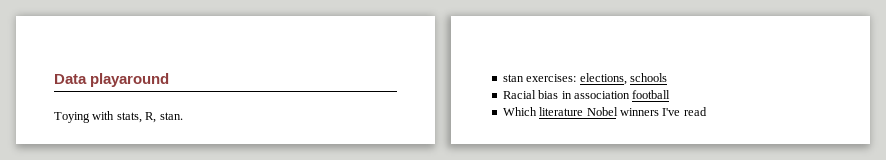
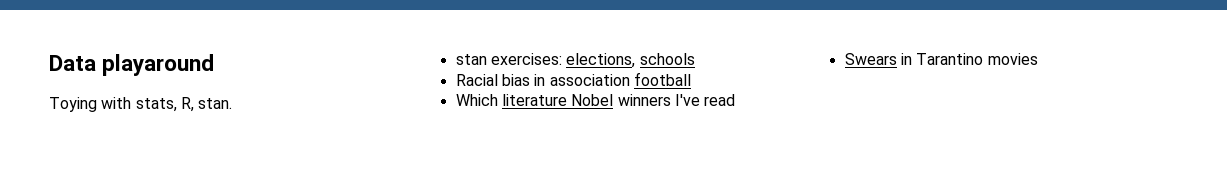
(707, 111) none -> [844,53,1038,65] // Swears in Tarantino movies

